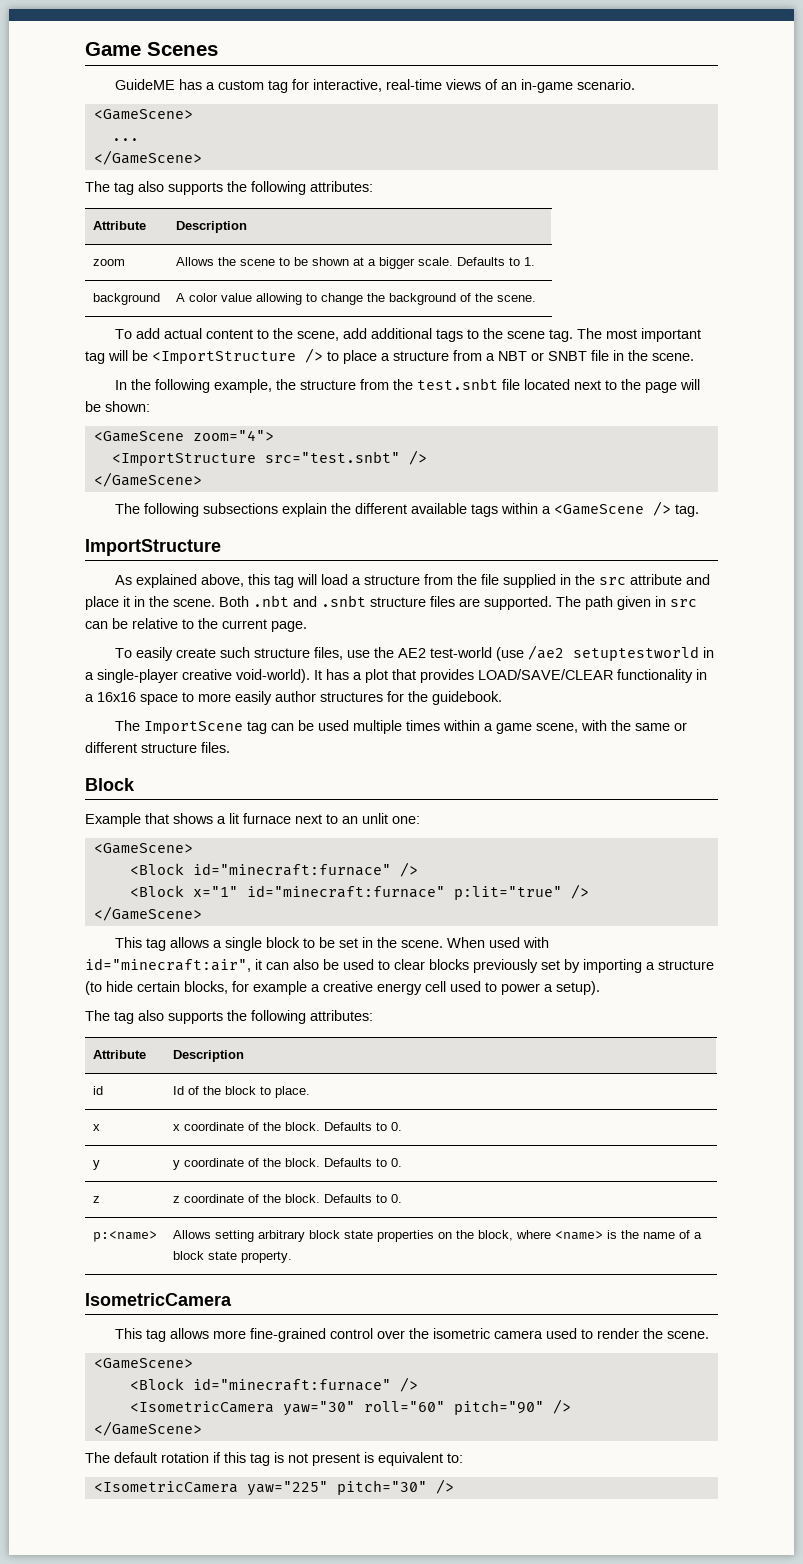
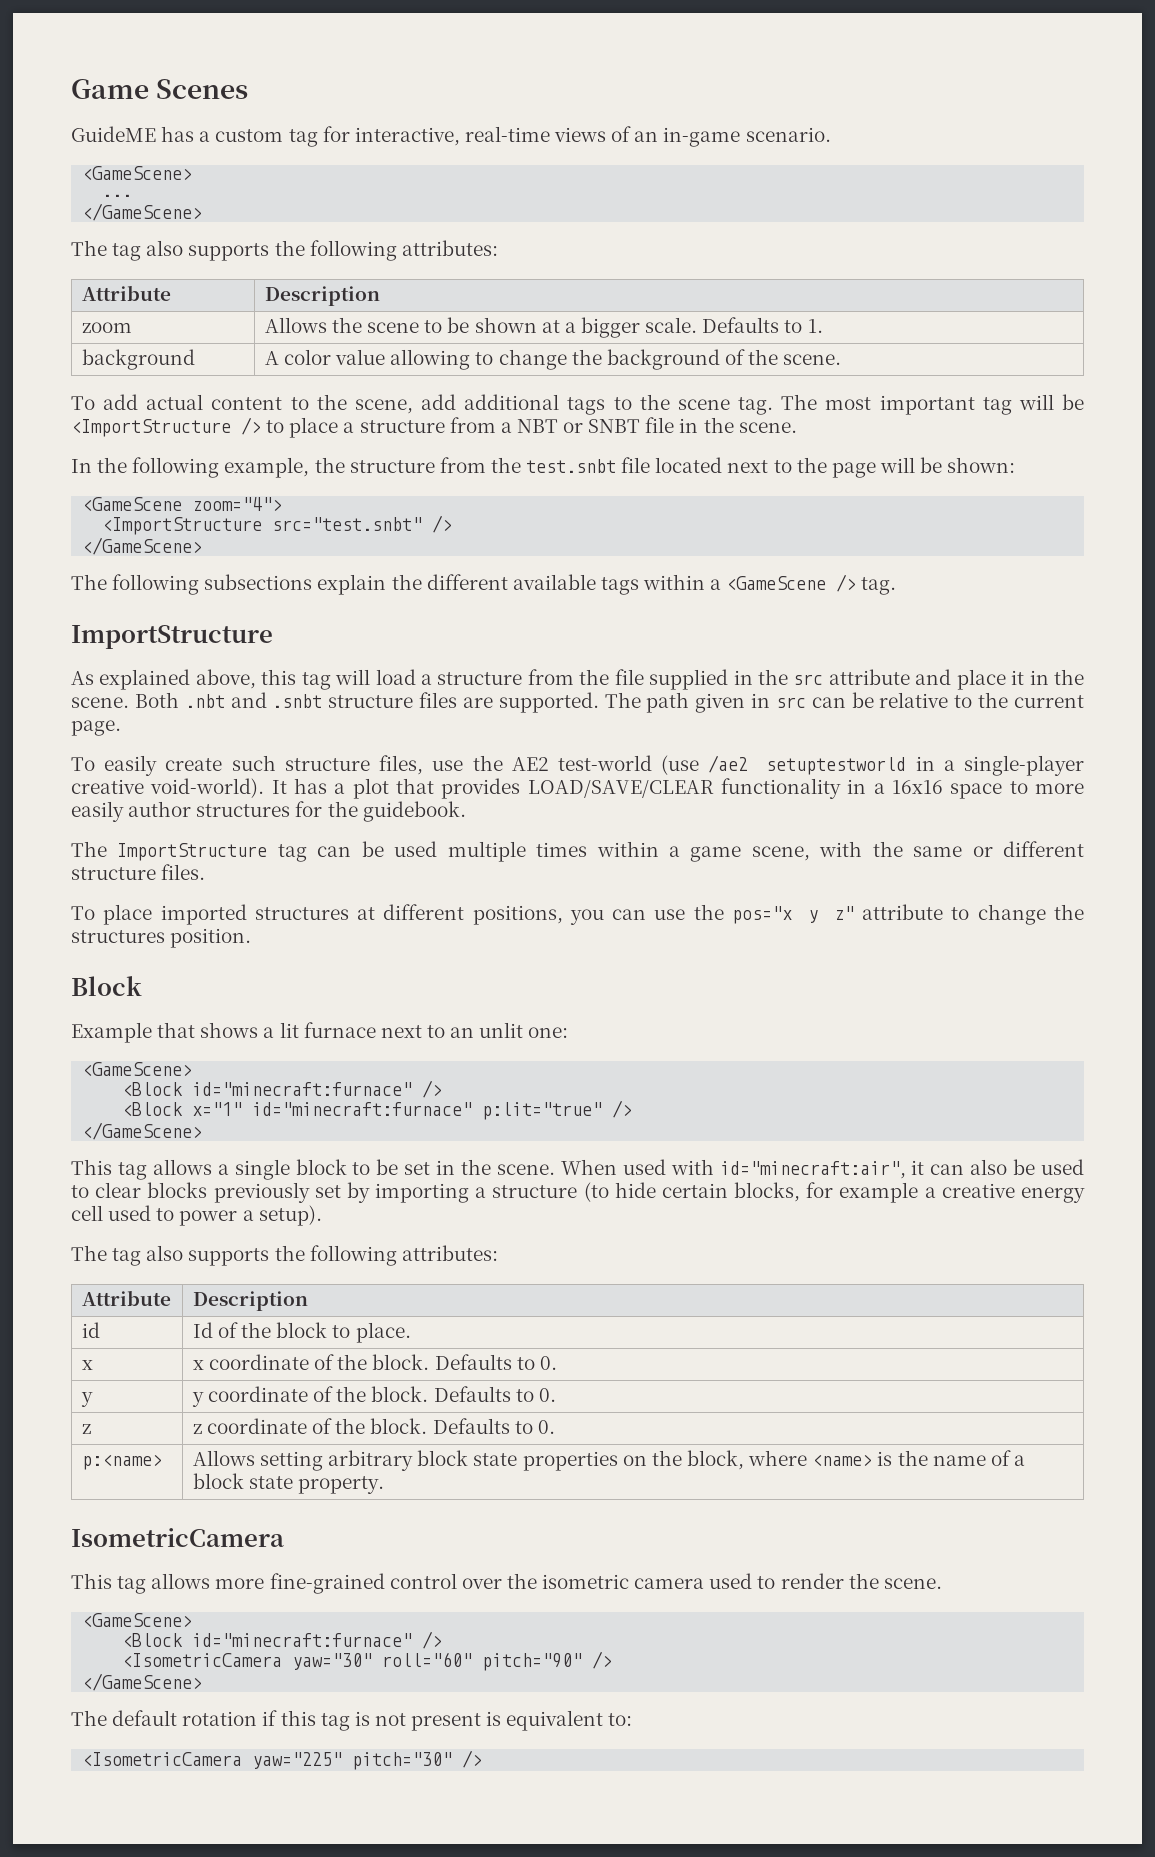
[143,721,243,734] ImportScene -> [117,843,268,861] ImportStructure
(230, 747) none -> [71,904,1084,925] [71,928,252,948] // To place imported structures at different positions, you can use the pos="x y z" attribute to change the structures position.

